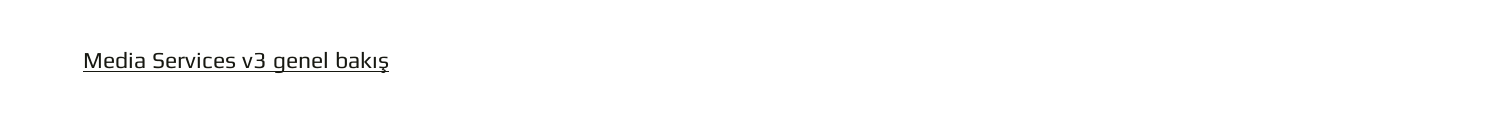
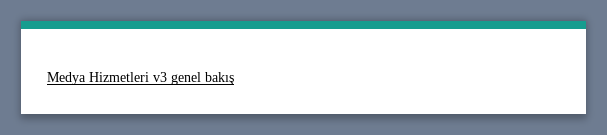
[83,51,237,69] Media Services -> [47,72,149,85] Medya Hizmetleri

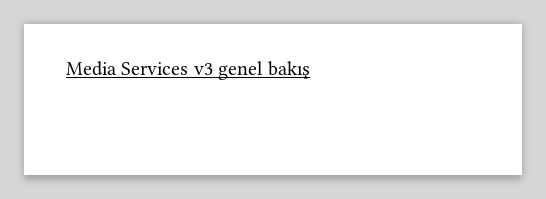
[47,72,149,85] Medya Hizmetleri -> [66,61,189,76] Media Services

